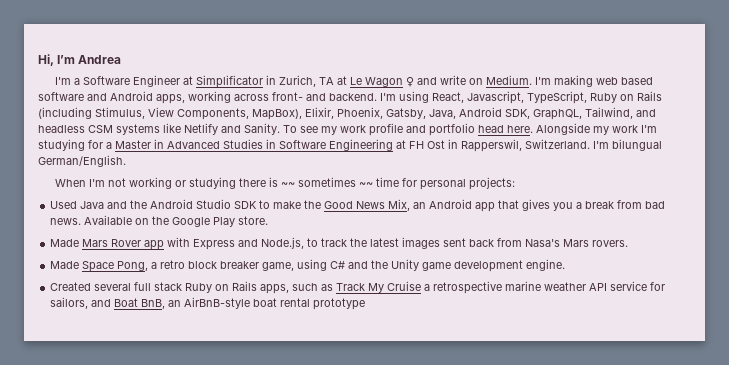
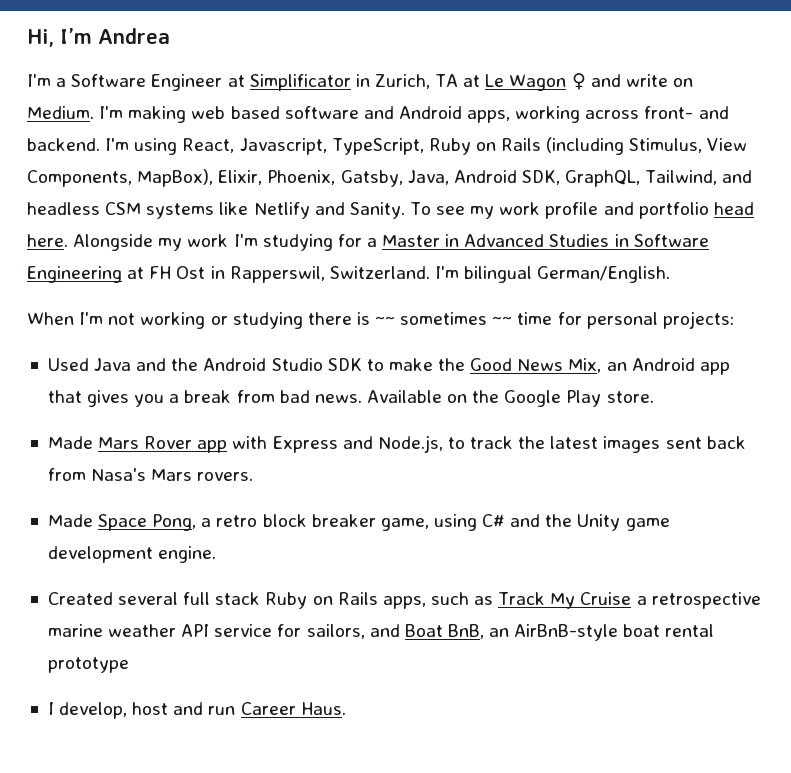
[612,139,662,151] bilungual -> [464,266,533,283] bilingual
(366, 304) none -> [47,702,346,719] // I develop, host and run Career Haus.

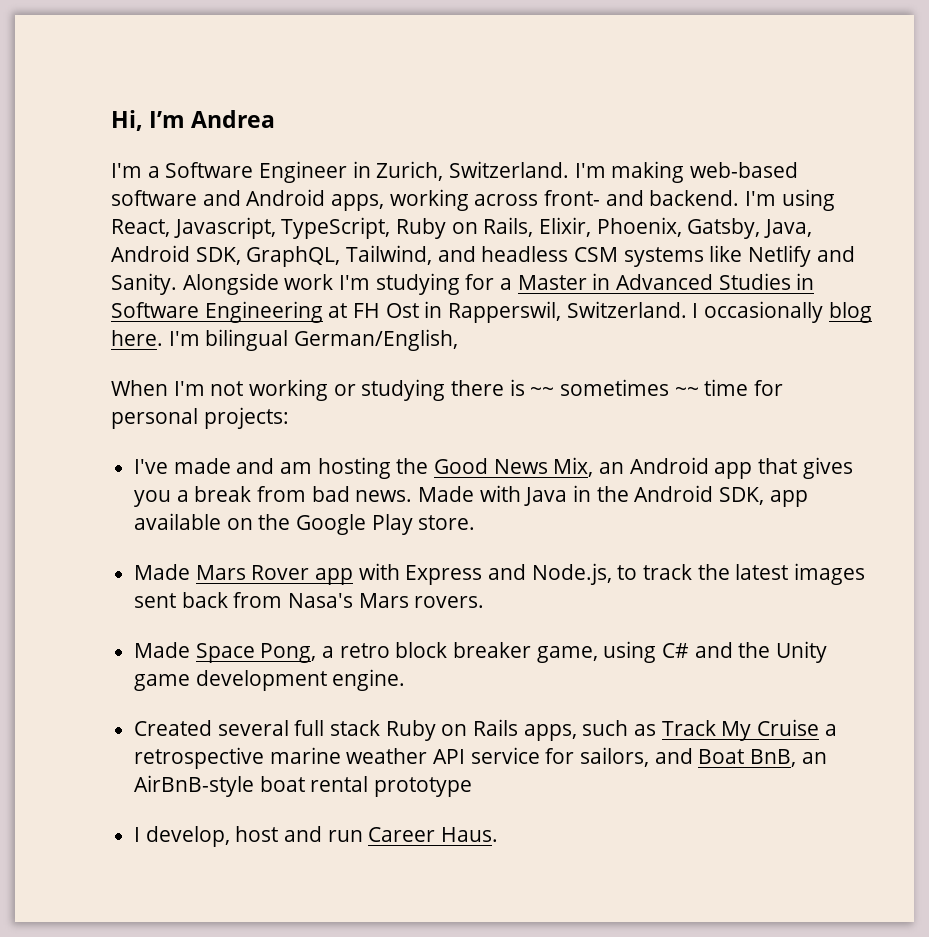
[227,73,693,91] [27,106,280,123] at Simplificator in Zurich, TA at Le Wagon ♀ and write on Medium. I'm making web based -> [352,161,798,183] in Zurich, Switzerland. I'm making web-based
[501,137,748,155] [27,169,214,187] Rails (including Stimulus, View Components, MapBox), -> [483,217,534,237] Rails,
[409,202,754,219] [27,234,183,251] To see my work profile and portfolio head here. Alongside my -> [182,273,279,295] Alongside
(430, 272) none -> [692,301,872,323] [111,330,163,346] I occasionally blog here.
[537,266,671,283] German/English. -> [293,329,458,351] German/English,
[47,358,433,371] Used Java and the Android Studio SDK to make -> [134,457,391,479] I've made and am hosting
[366,390,442,403] Available -> [418,485,808,507] [134,513,222,530] Made with Java in the Android SDK, app available

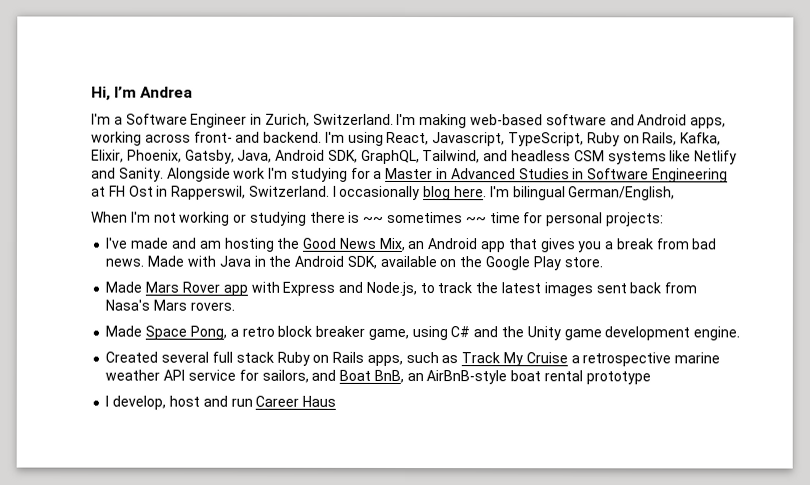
(534, 227) none -> [680,132,722,146] Kafka,
[769,490,808,507] app -> (377, 262) none
[441,827,499,842] Haus. -> [302,395,337,407] Haus

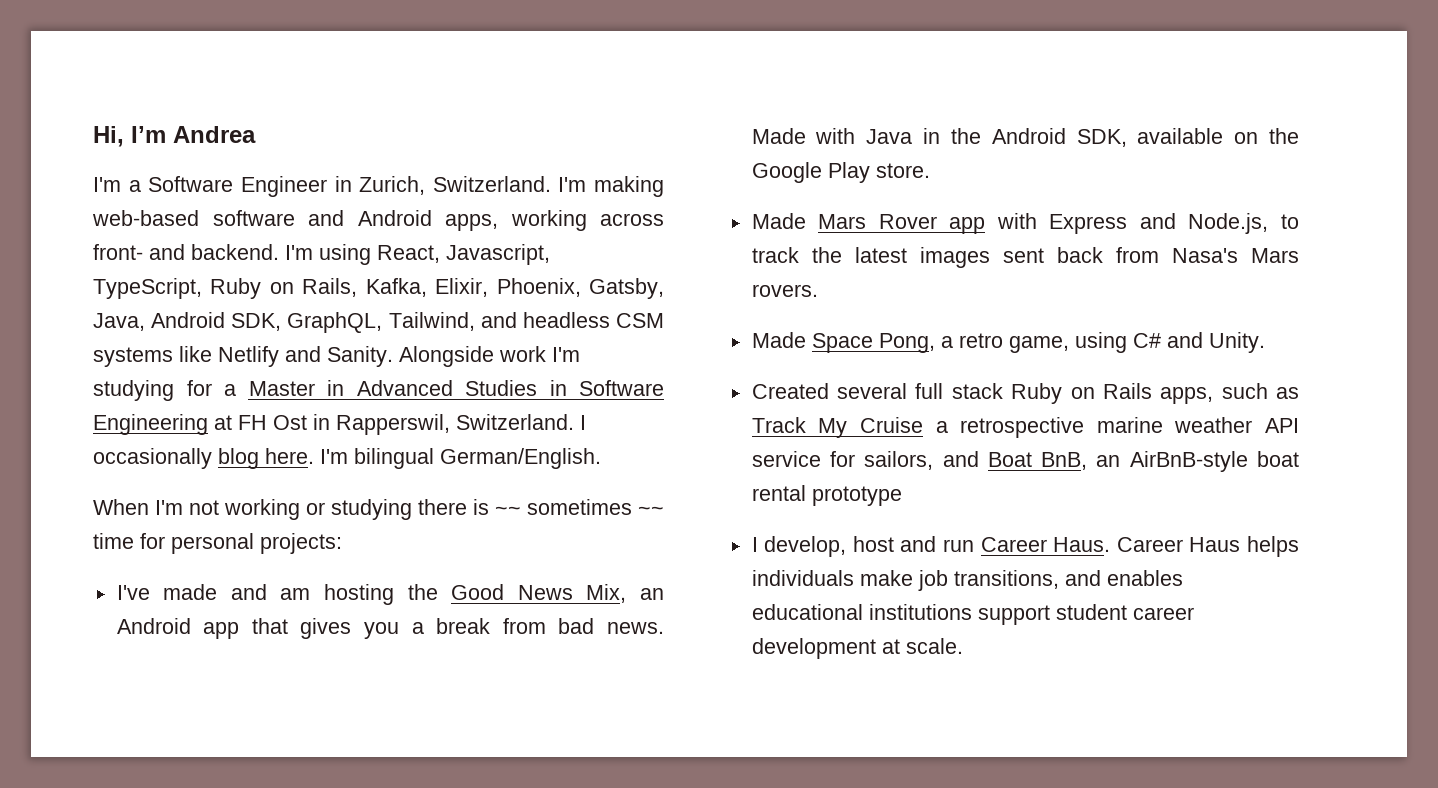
[568,186,676,201] German/English, -> [440,448,601,469] German/English.
[277,325,366,337] block breaker -> (1003, 340) none
[500,326,741,341] the Unity game development engine. -> [1208,332,1265,353] Unity.
[302,395,337,407] Haus -> [1053,536,1299,557] [751,570,1183,591] [751,604,1194,625] [751,638,963,659] Haus. Career Haus helps individuals make job transitions, and enables educational institutions support student career development at scale.

